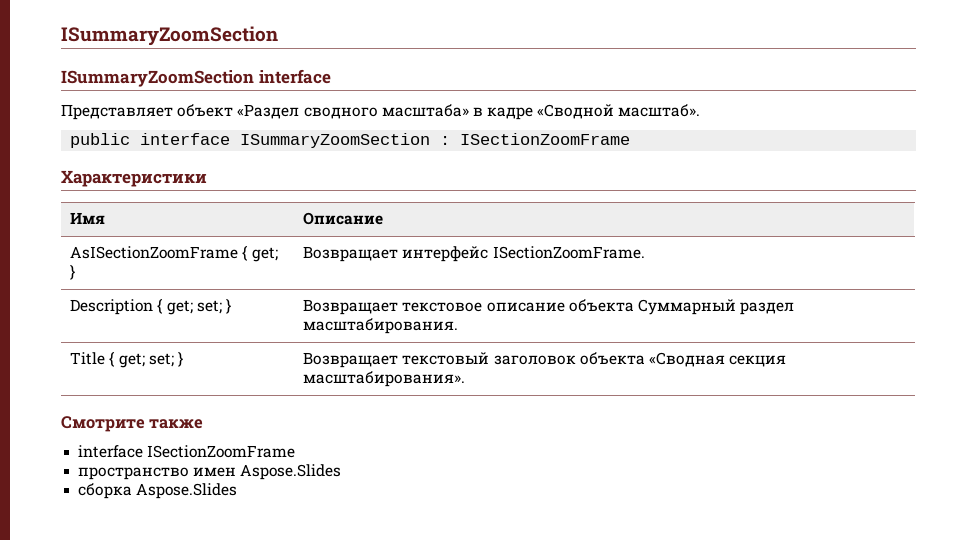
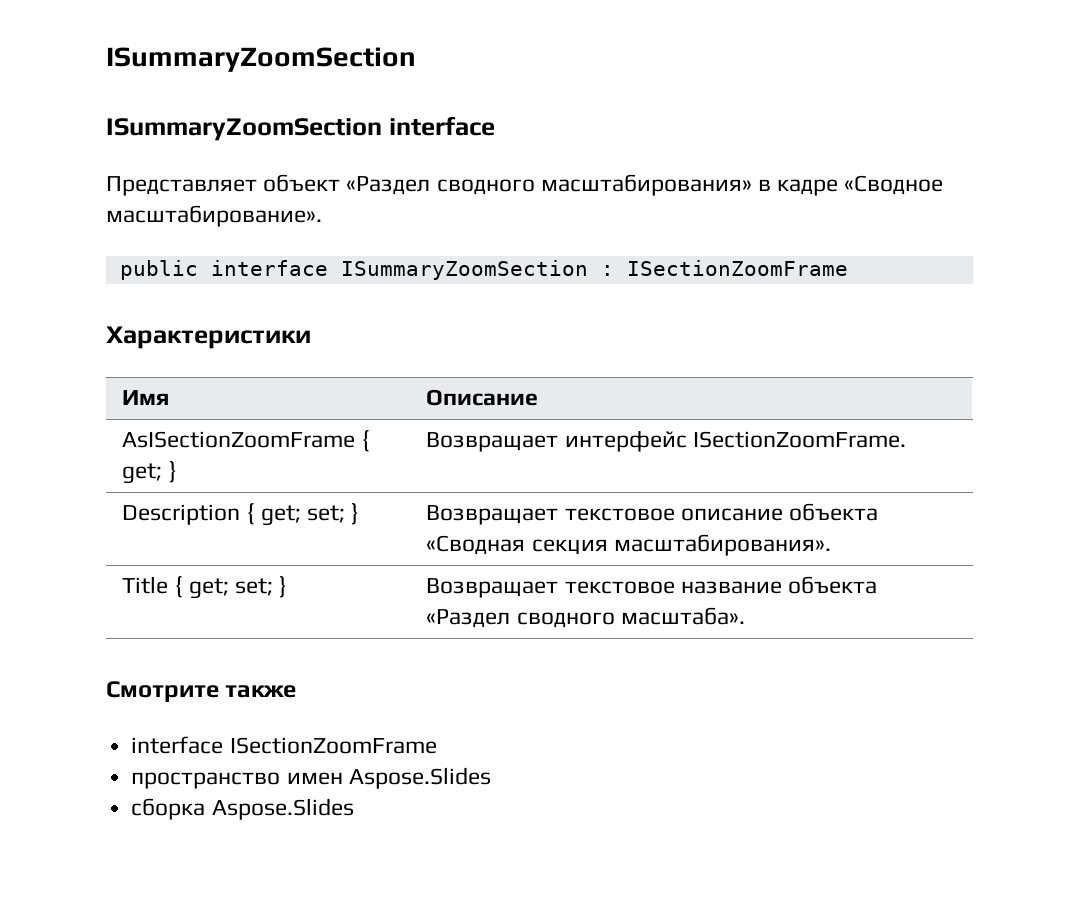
[381,104,469,117] масштаба» -> [540,174,752,196] масштабирования»
[537,104,701,119] «Сводной масштаб». -> [844,175,944,195] [106,205,322,227] «Сводное масштабирование».
[637,299,795,315] [303,318,459,334] Суммарный раздел масштабирования. -> [426,534,831,556] «Сводная секция масштабирования».
[402,352,787,367] [303,371,466,387] текстовый заголовок объекта «Сводная секция масштабирования». -> [564,576,878,594] [426,607,745,628] текстовое название объекта «Раздел сводного масштаба».

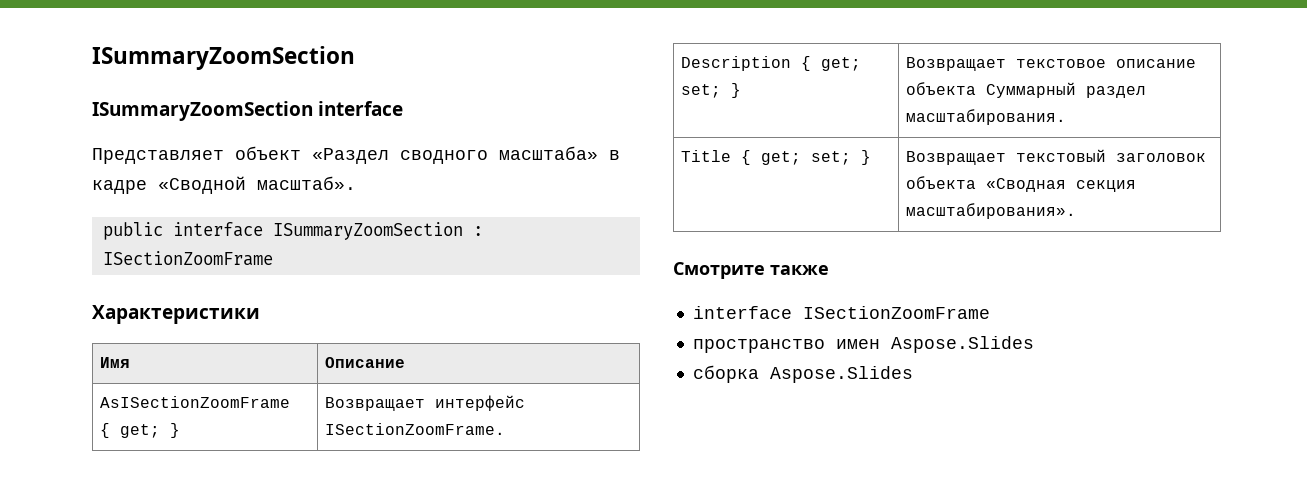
[540,174,752,196] масштабирования» -> [499,146,598,160] масштаба»
[844,175,944,195] [106,205,322,227] «Сводное масштабирование». -> [158,176,356,194] «Сводной масштаб».
[426,534,831,556] «Сводная секция масштабирования». -> [986,82,1147,98] [906,109,1067,125] Суммарный раздел масштабирования.
[564,576,878,594] [426,607,745,628] текстовое название объекта «Раздел сводного масштаба». -> [1016,149,1207,162] [906,176,1137,192] [906,203,1077,219] текстовый заголовок объекта «Сводная секция масштабирования».

